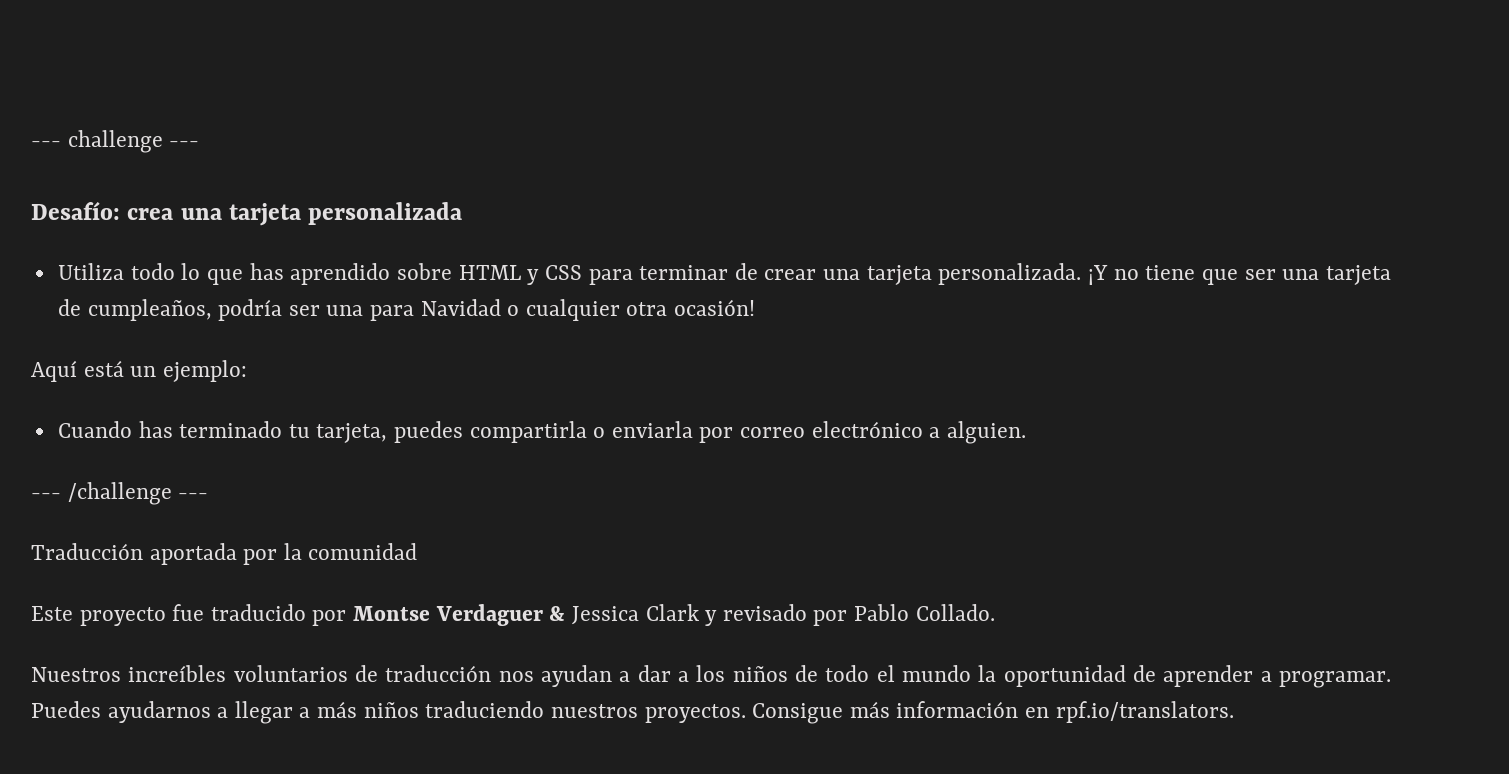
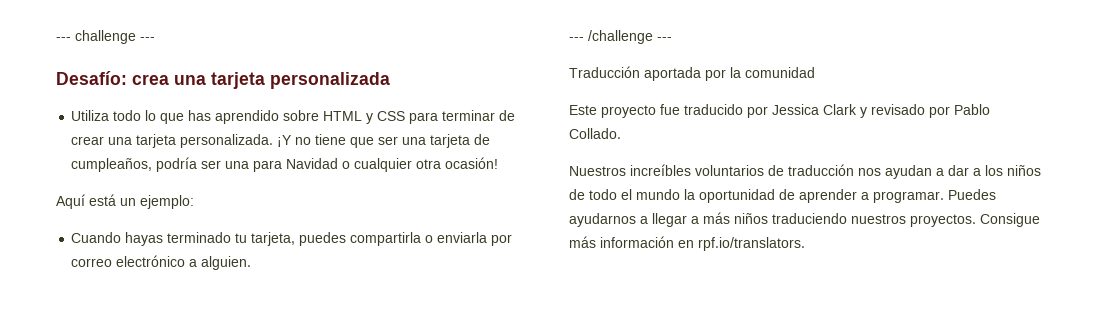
[138,421,173,438] has -> [125,232,164,246] hayas
[353,604,566,626] Montse Verdaguer & -> (768, 112) none

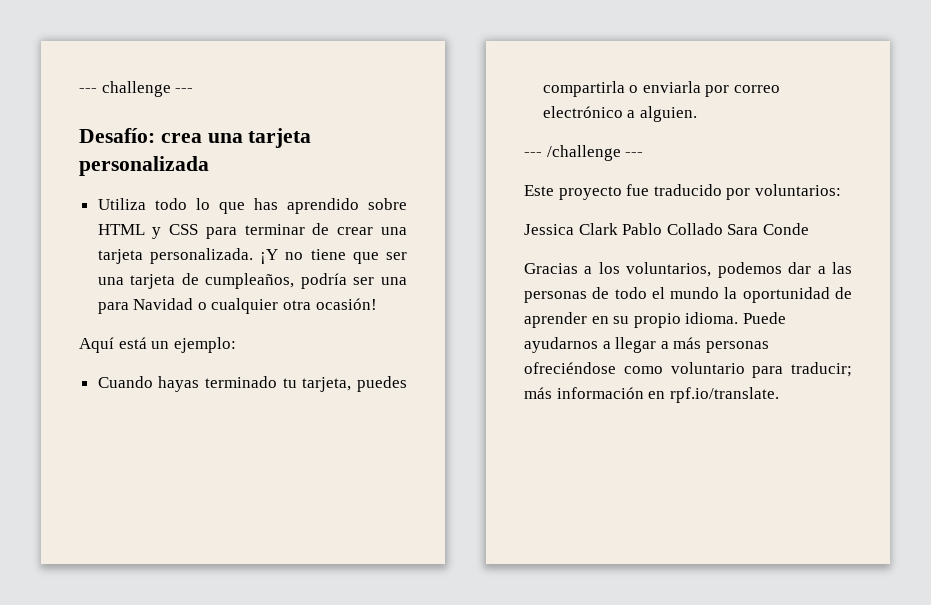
[569,66,815,81] // Traducción aportada por la comunidad -> (644, 154) none
(768, 112) none -> [754,184,841,196] voluntarios: //
[860,104,990,118] [569,128,621,139] [569,164,1041,179] y revisado por Pablo Collado. // Nuestros increíbles voluntarios de traducción nos ayudan a dar a los niños -> [622,223,809,235] [524,262,852,278] [524,291,587,303] Pablo Collado Sara Conde // Gracias a los voluntarios, podemos dar a las personas
[861,189,996,203] a programar. Puedes -> [591,312,786,328] en su propio idioma. Puede
[734,213,1040,227] niños traduciendo nuestros proyectos. Consigue -> [705,341,769,353] [524,362,852,378] personas ofreciéndose como voluntario para traducir;
[698,237,805,251] rpf.io/translators. -> [669,387,779,403] rpf.io/translate.

